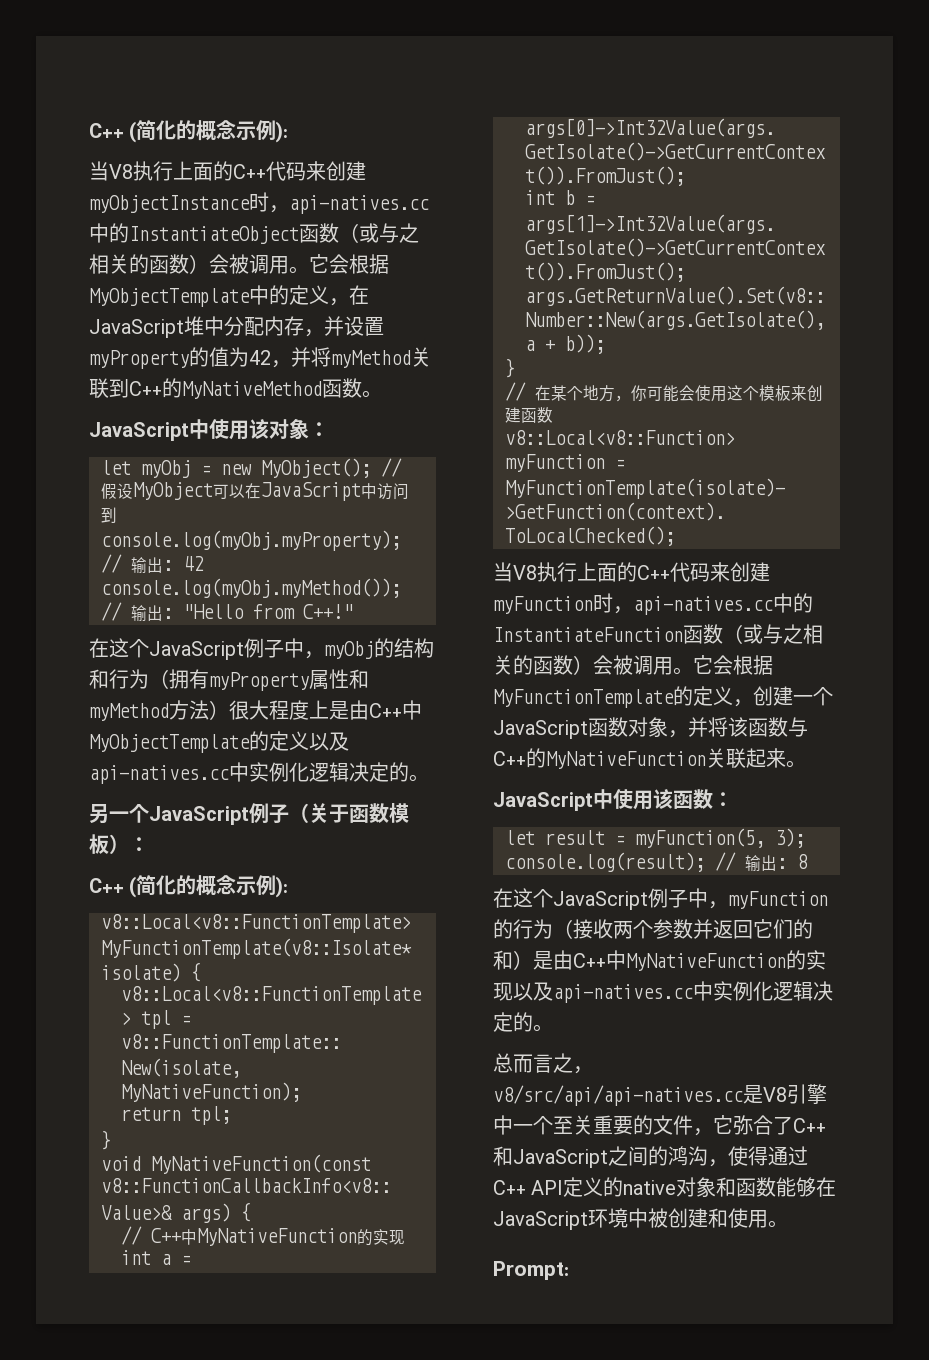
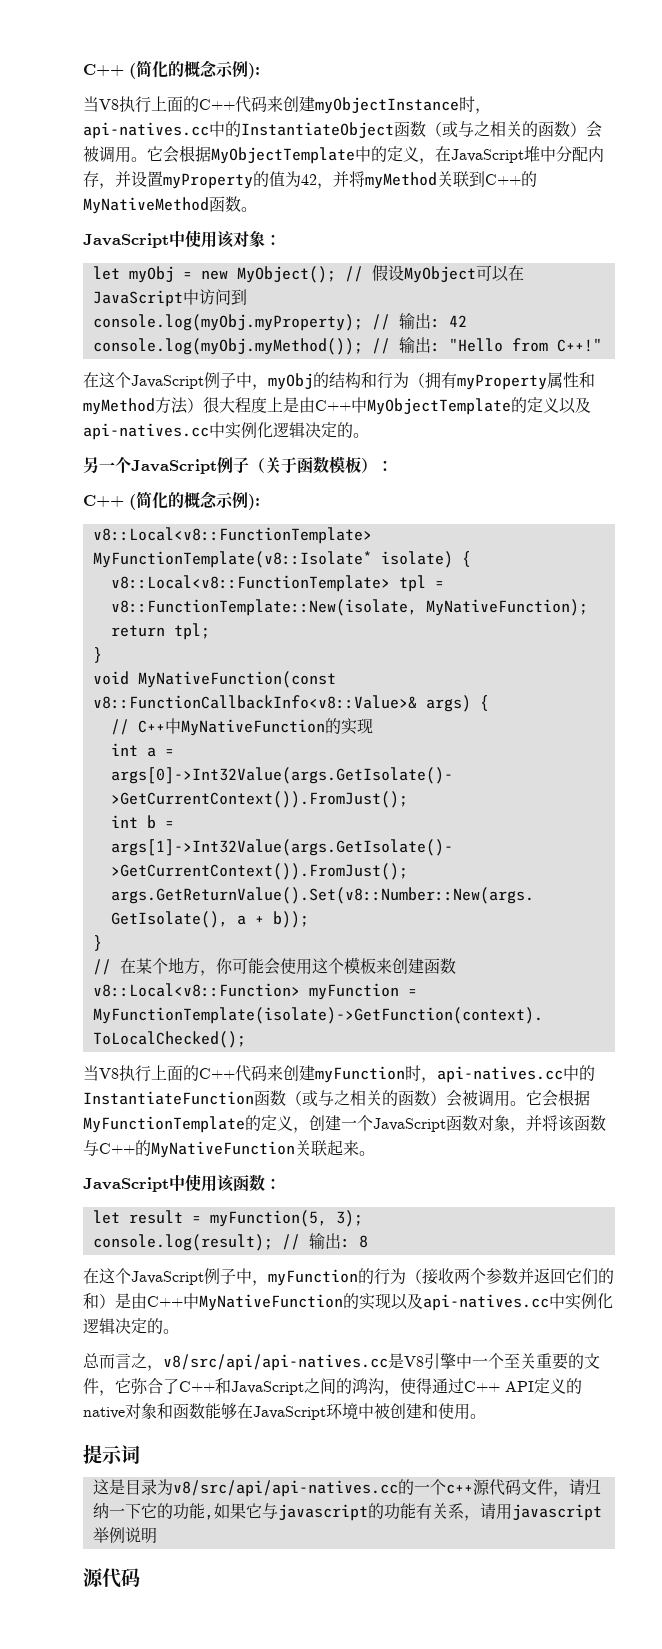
[493,1261,569,1280] Prompt: -> [83,1444,140,1464] [92,1479,601,1497] [92,1502,602,1521] [92,1527,157,1544] [83,1568,140,1588] 提示词 // 这是目录为v8/src/api/api-natives.cc的一个c++源代码文件，请归纳一下它的功能,如果它与javascript的功能有关系，请用javascript举例说明 // 源代码

